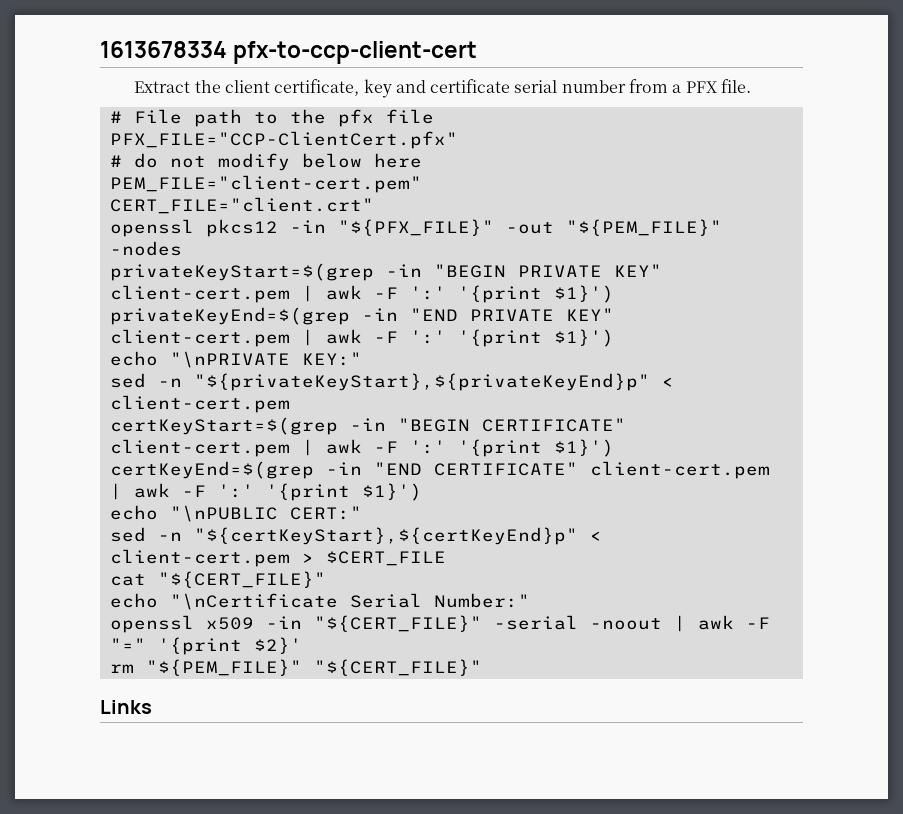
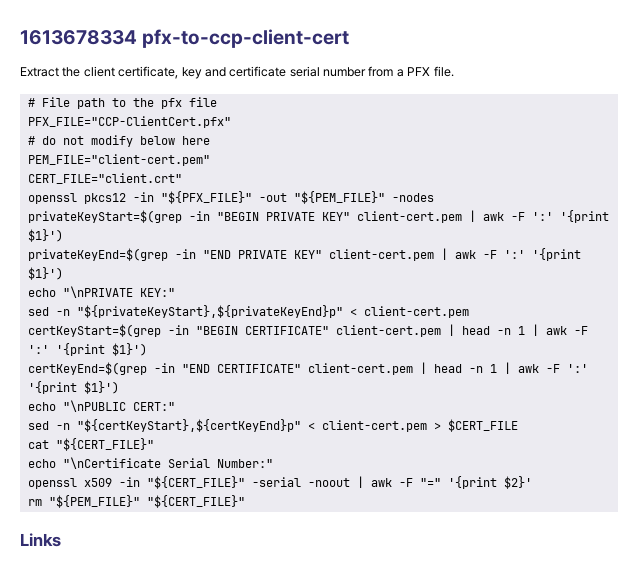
(314, 447) none -> [461,324,539,336] head -n 1 |
(122, 491) none -> [433,362,511,374] head -n 1 |

